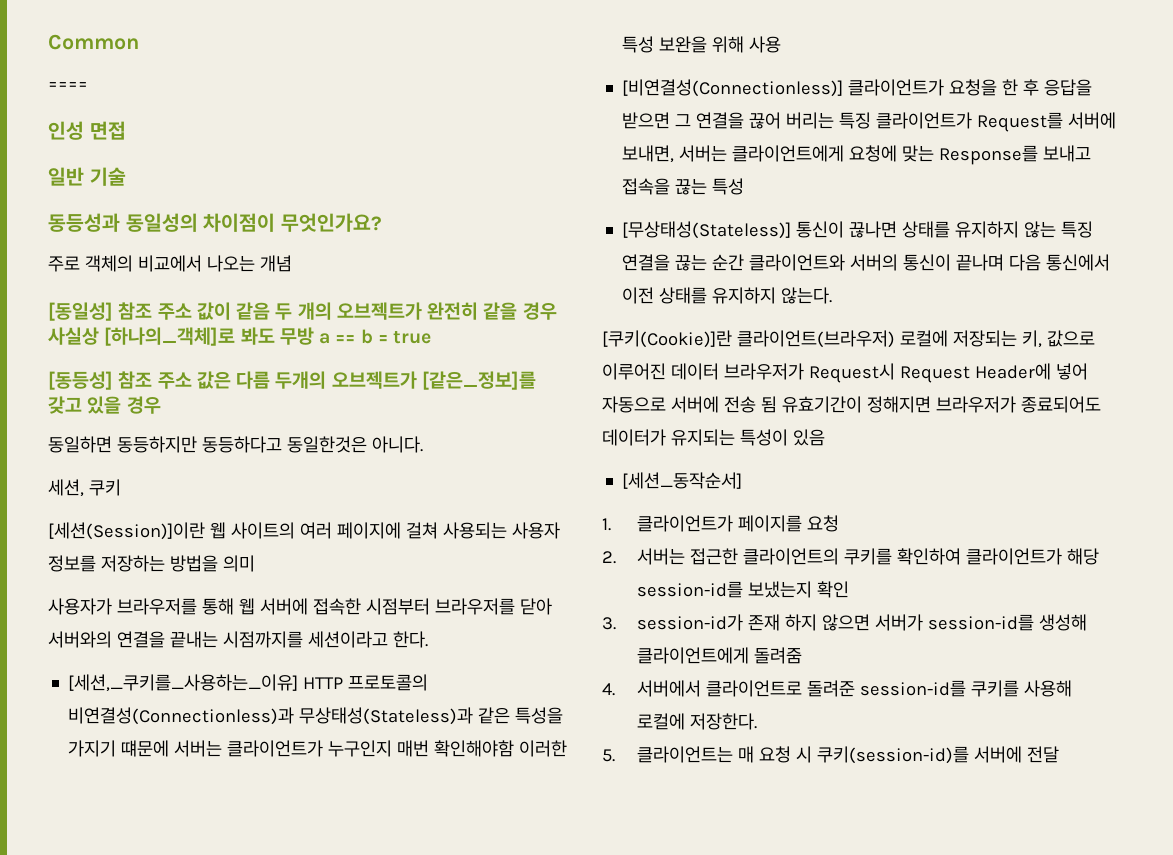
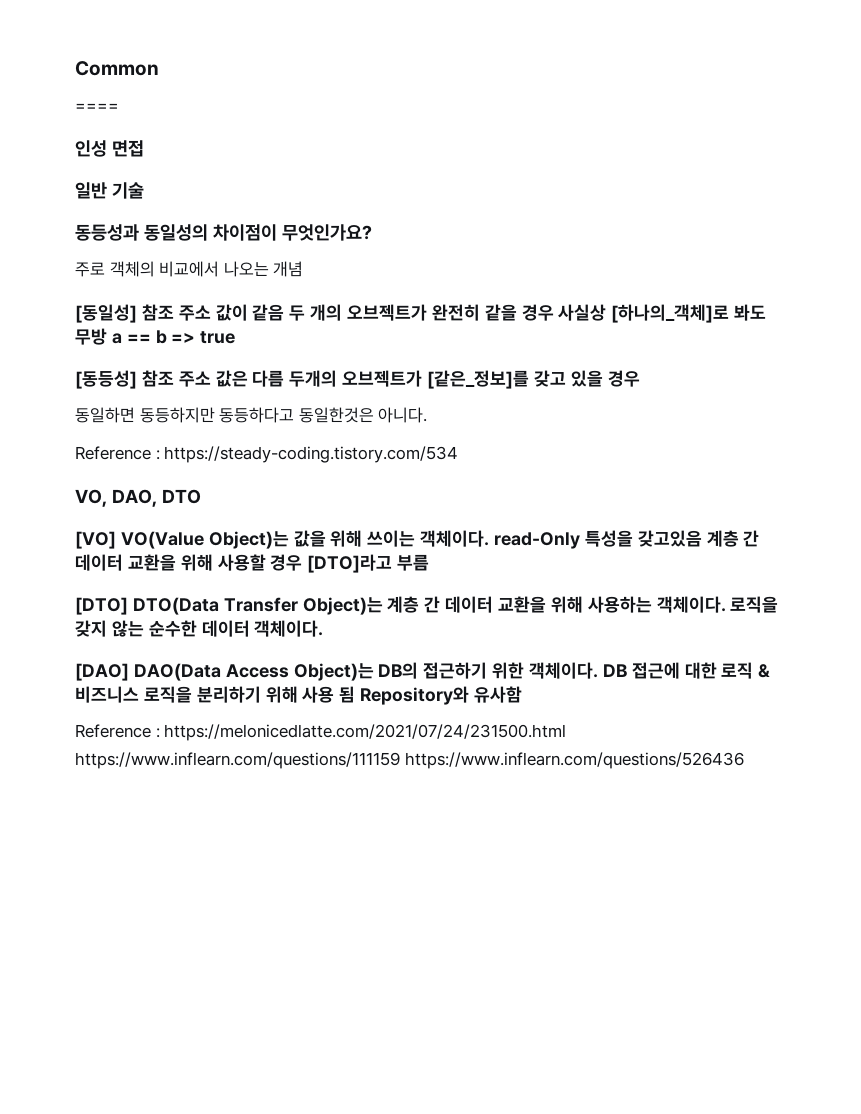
[377,335,388,343] = -> [171,332,196,343] =>
[48,479,121,497] [48,522,560,540] [48,555,255,572] [48,598,552,615] [48,631,428,648] [68,674,429,692] [68,707,564,725] [68,740,568,757] [622,36,782,53] [622,79,1093,97] [622,112,1117,132] [622,145,1092,165] [622,178,745,195] [622,221,1094,239] [622,254,1111,271] [622,287,833,304] [602,330,1095,348] [602,363,1088,383] [602,396,1101,413] [602,429,825,446] [622,472,743,489] [602,515,840,532] [602,548,1100,565] [637,581,850,598] [602,614,1088,631] [637,647,803,664] [602,680,1073,697] [637,713,758,730] [602,746,1060,764] 세션, 쿠키 // [세션(Session)]이란 웹 사이트의 여러 페이지에 걸쳐 사용되는 사용자 정보를 저장하는 방법을 의미 // 사용자가 브라우저를 통해 웹 서버에 접속한 시점부터 브라우저를 닫아 서버와의 연결을 끝내는 시점까지를 세션이라고 한다. // [세션,_쿠키를_사용하는_이유] HTTP 프로토콜의 비연결성(Connectionless)과 무상태성(Stateless)과 같은 특성을 가지기 떄문에 서버는 클라이언트가 누구인지 매번 확인해야함 이러한 특성 보완을 위해 사용 // [비연결성(Connectionless)] 클라이언트가 요청을 한 후 응답을 받으면 그 연결을 끊어 버리는 특징 클라이언트가 Request를 서버에 보내면, 서버는 클라이언트에게 요청에 맞는 Response를 보내고 접속을 끊는 특성 // [무상태성(Stateless)] 통신이 끊나면 상태를 유지하지 않는 특징 연결을 끊는 순간 클라이언트와 서버의 통신이 끝나며 다음 통신에서 이전 상태를 유지하지 않는다. // [쿠키(Cookie)]란 클라이언트(브라우저) 로컬에 저장되는 키, 값으로 이루어진 데이터 브라우저가 Request시 Request Header에 넣어 자동으로 서버에 전송 됨 유효기간이 정해지면 브라우저가 종료되어도 데이터가 유지되는 특성이 있음 // [세션_동작순서] // 1. 클라이언트가 페이지를 요청 // 2. 서버는 접근한 클라이언트의 쿠키를 확인하여 클라이언트가 해당 session-id를 보냈는지 확인 // 3. session-id가 존재 하지 않으면 서버가 session-id를 생성해 클라이언트에게 돌려줌 // 4. 서버에서 클라이언트로 돌려준 session-id를 쿠키를 사용해 로컬에 저장한다. // 5. 클라이언트는 매 요청 시 쿠키(session-id)를 서버에 전달 -> [75,446,459,463] [75,489,201,507] [75,530,760,549] [75,554,430,573] [75,596,779,615] [75,620,324,637] [75,662,771,681] [75,686,523,705] [75,724,567,741] [75,752,744,769] Reference : https://steady-coding.tistory.com/534 // VO, DAO, DTO // [VO] VO(Value Object)는 값을 위해 쓰이는 객체이다. read-Only 특성을 갖고있음 계층 간 데이터 교환을 위해 사용할 경우 [DTO]라고 부름 // [DTO] DTO(Data Transfer Object)는 계층 간 데이터 교환을 위해 사용하는 객체이다. 로직을 갖지 않는 순수한 데이터 객체이다. // [DAO] DAO(Data Access Object)는 DB의 접근하기 위한 객체이다. DB 접근에 대한 로직 & 비즈니스 로직을 분리하기 위해 사용 됨 Repository와 유사함 // Reference : https://melonicedlatte.com/2021/07/24/231500.html https://www.inflearn.com/questions/111159 https://www.inflearn.com/questions/526436

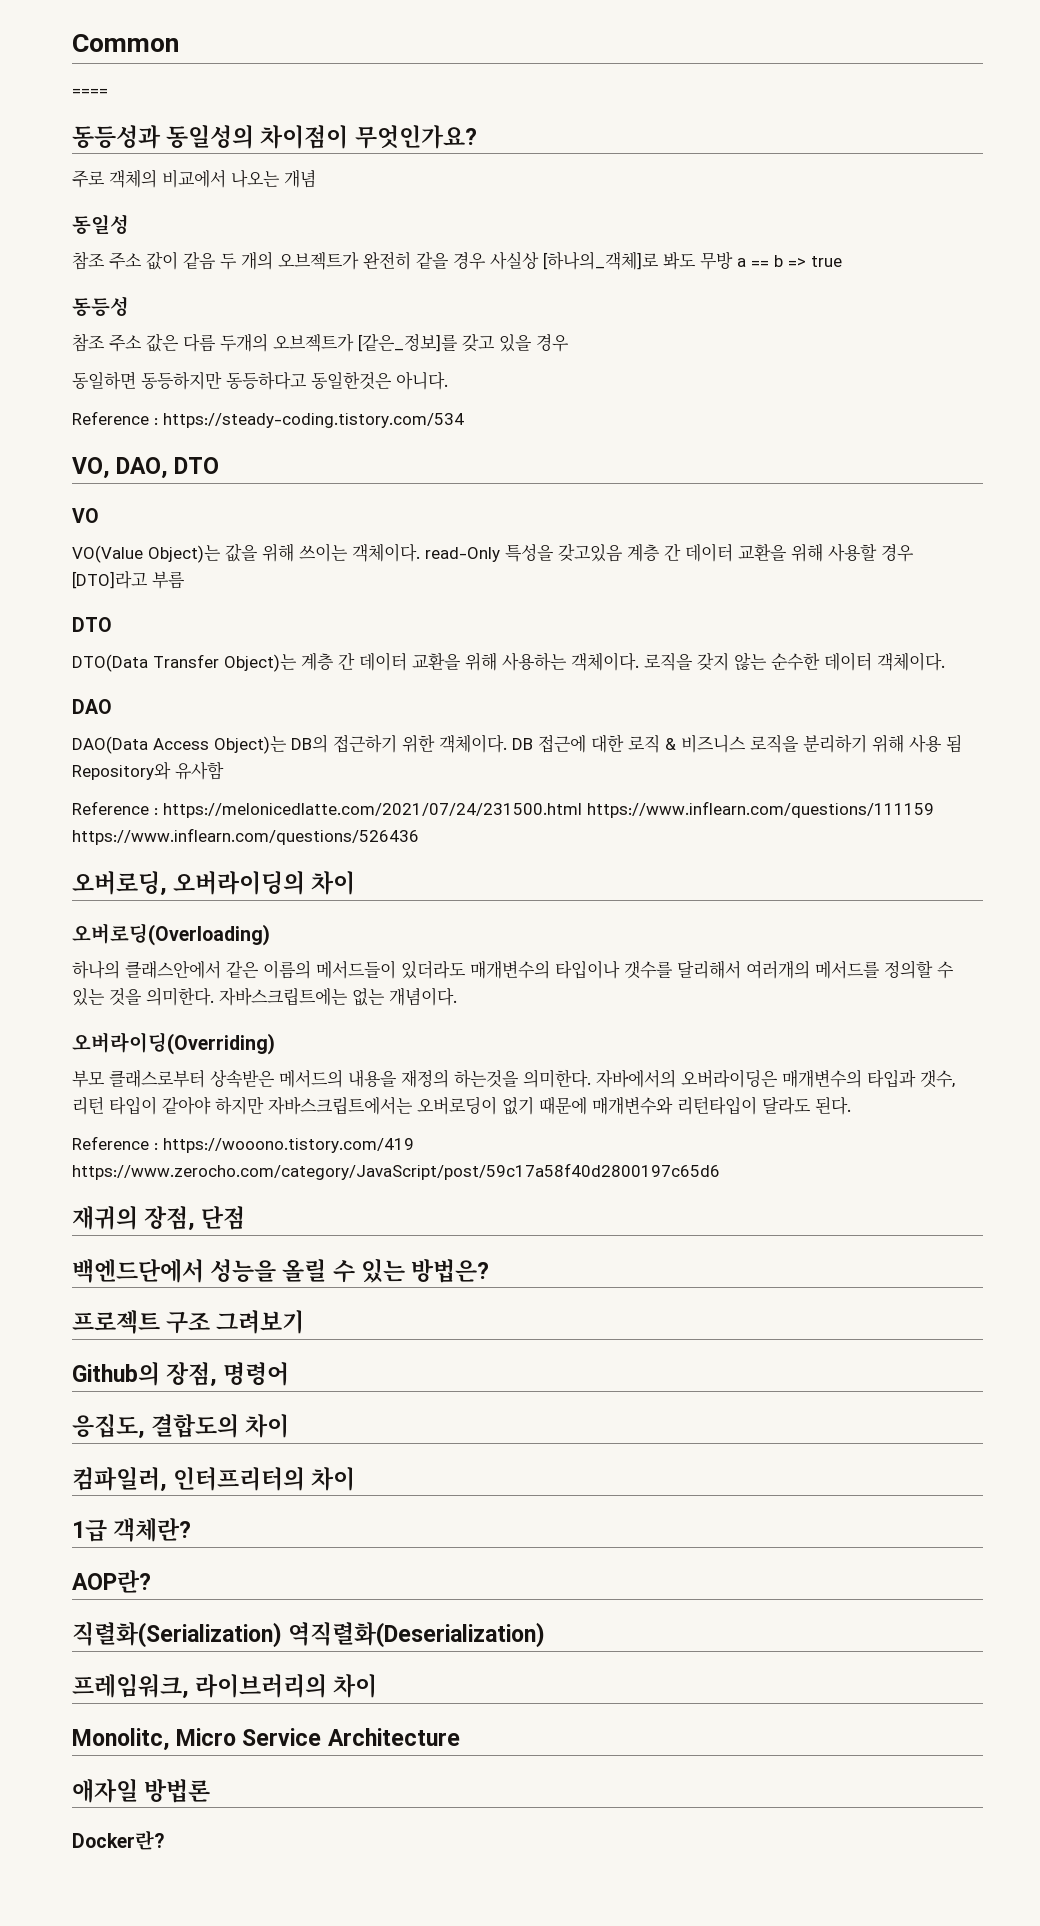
[75,140,144,157] [75,182,144,199] // 인성 면접 // 일반 기술 -> (108, 91) none
[75,304,137,323] [동일성] -> [72,214,129,234] 동일성 //
[75,370,137,389] [동등성] -> [72,296,129,316] 동등성 //
[75,531,116,549] [VO] -> [72,508,99,523] VO //
[75,597,128,615] [DTO] -> [72,617,112,632] DTO //
[75,663,129,681] [DAO] -> [72,699,112,714] DAO //
(744, 760) none -> [72,871,356,896] [72,923,270,946] [72,960,954,979] [72,987,457,1006] [72,1032,275,1055] [72,1069,955,1088] [72,1096,851,1115] [72,1136,414,1153] [72,1163,720,1180] [72,1206,246,1231] [72,1258,490,1283] [72,1310,305,1334] [72,1362,290,1387] [72,1414,290,1439] [72,1466,356,1492] [72,1518,192,1542] [72,1570,151,1593] [72,1622,546,1648] [72,1674,378,1699] [72,1728,460,1751] [72,1778,211,1803] [72,1830,164,1850] // 오버로딩, 오버라이딩의 차이 // 오버로딩(Overloading) // 하나의 클래스안에서 같은 이름의 메서드들이 있더라도 매개변수의 타입이나 갯수를 달리해서 여러개의 메서드를 정의할 수 있는 것을 의미한다. 자바스크립트에는 없는 개념이다. // 오버라이딩(Overriding) // 부모 클래스로부터 상속받은 메서드의 내용을 재정의 하는것을 의미한다. 자바에서의 오버라이딩은 매개변수의 타입과 갯수, 리턴 타입이 같아야 하지만 자바스크립트에서는 오버로딩이 없기 때문에 매개변수와 리턴타입이 달라도 된다. // Reference : https://wooono.tistory.com/419 https://www.zerocho.com/category/JavaScript/post/59c17a58f40d2800197c65d6 // 재귀의 장점, 단점 // 백엔드단에서 성능을 올릴 수 있는 방법은? // 프로젝트 구조 그려보기 // Github의 장점, 명령어 // 응집도, 결합도의 차이 // 컴파일러, 인터프리터의 차이 // 1급 객체란? // AOP란? // 직렬화(Serialization) 역직렬화(Deserialization) // 프레임워크, 라이브러리의 차이 // Monolitc, Micro Service Architecture // 애자일 방법론 // Docker란?

